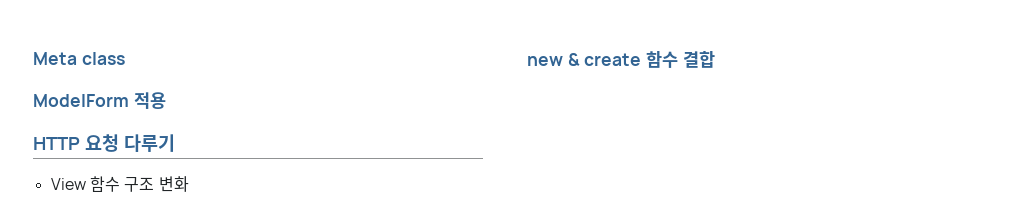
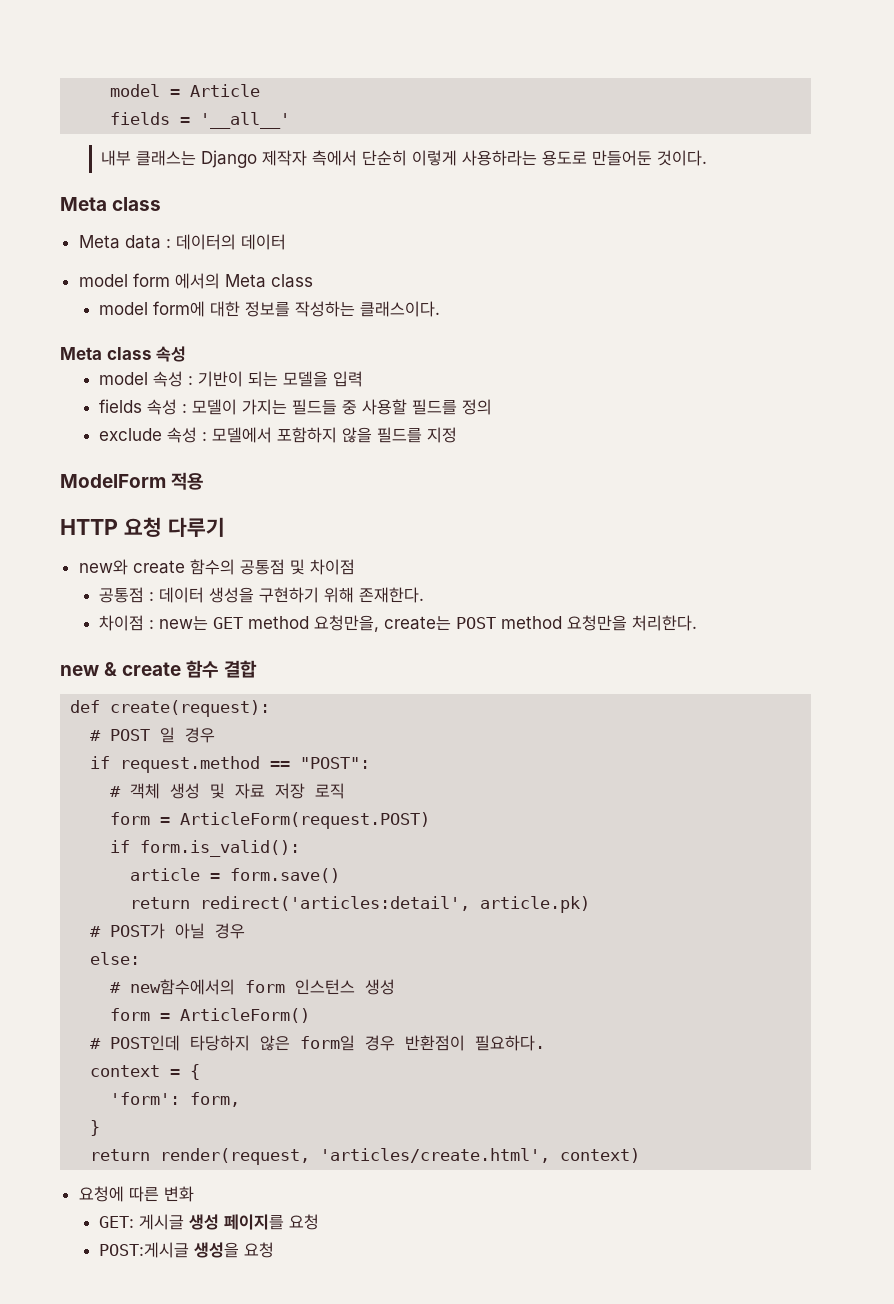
[33,52,125,65] Meta class -> [110,84,261,97] [110,112,291,129] [101,150,708,168] [60,197,162,211] [78,234,286,250] [78,273,313,289] [99,301,441,317] [60,346,187,362] [99,371,364,387] [99,399,493,415] [99,427,458,443] model = Article // fields = '__all__' // 내부 클래스는 Django 제작자 측에서 단순히 이렇게 사용하라는 용도로 만들어둔 것이다. // Meta class // Meta data : 데이터의 데이터 // model form 에서의 Meta class // model form에 대한 정보를 작성하는 클래스이다. // Meta class 속성 // model 속성 : 기반이 되는 모델을 입력 // fields 속성 : 모델이 가지는 필드들 중 사용할 필드를 정의 // exclude 속성 : 모델에서 포함하지 않을 필드를 지정
[50,176,189,192] View 함수 구조 변화 -> [78,559,355,575] [99,587,425,603] [99,615,698,632] new와 create 함수의 공통점 및 차이점 // 공통점 : 데이터 생성을 구현하기 위해 존재한다. // 차이점 : new는 GET method 요청만을, create는 POST method 요청만을 처리한다.
(715, 59) none -> [70,700,271,717] [90,727,216,743] [90,756,371,773] [110,783,346,799] [110,812,431,829] [110,840,301,857] [130,868,341,883] [130,896,591,913] [90,923,246,939] [90,952,141,965] [110,979,396,995] [110,1008,311,1023] [90,1035,546,1051] [90,1064,201,1080] [110,1092,241,1107] [90,1120,101,1136] [90,1148,641,1165] [78,1186,194,1202] [99,1214,320,1230] [99,1242,275,1258] // def create(request): // # POST 일 경우 // if request.method == "POST": // # 객체 생성 및 자료 저장 로직 // form = ArticleForm(request.POST) // if form.is_valid(): // article = form.save() // return redirect('articles:detail', article.pk) // # POST가 아닐 경우 // else: // # new함수에서의 form 인스턴스 생성 // form = ArticleForm() // # POST인데 타당하지 않은 form일 경우 반환점이 필요하다. // context = { // 'form': form, // } // return render(request, 'articles/create.html', context) // 요청에 따른 변화 // GET: 게시글 생성 페이지를 요청 // POST:게시글 생성을 요청

